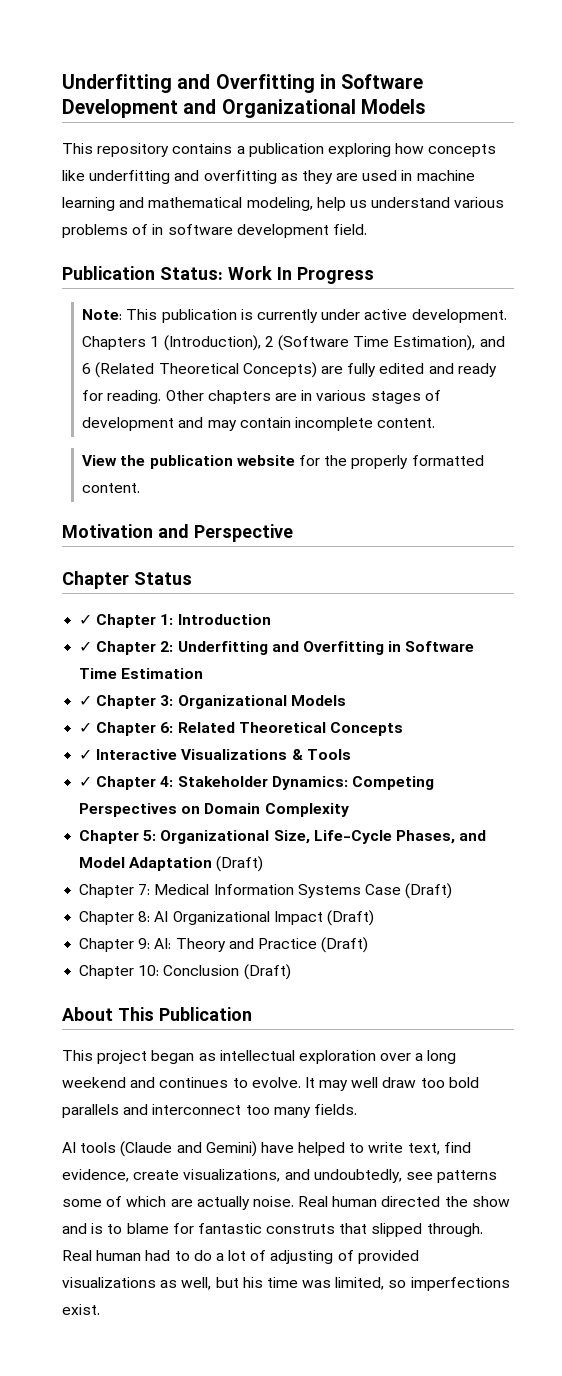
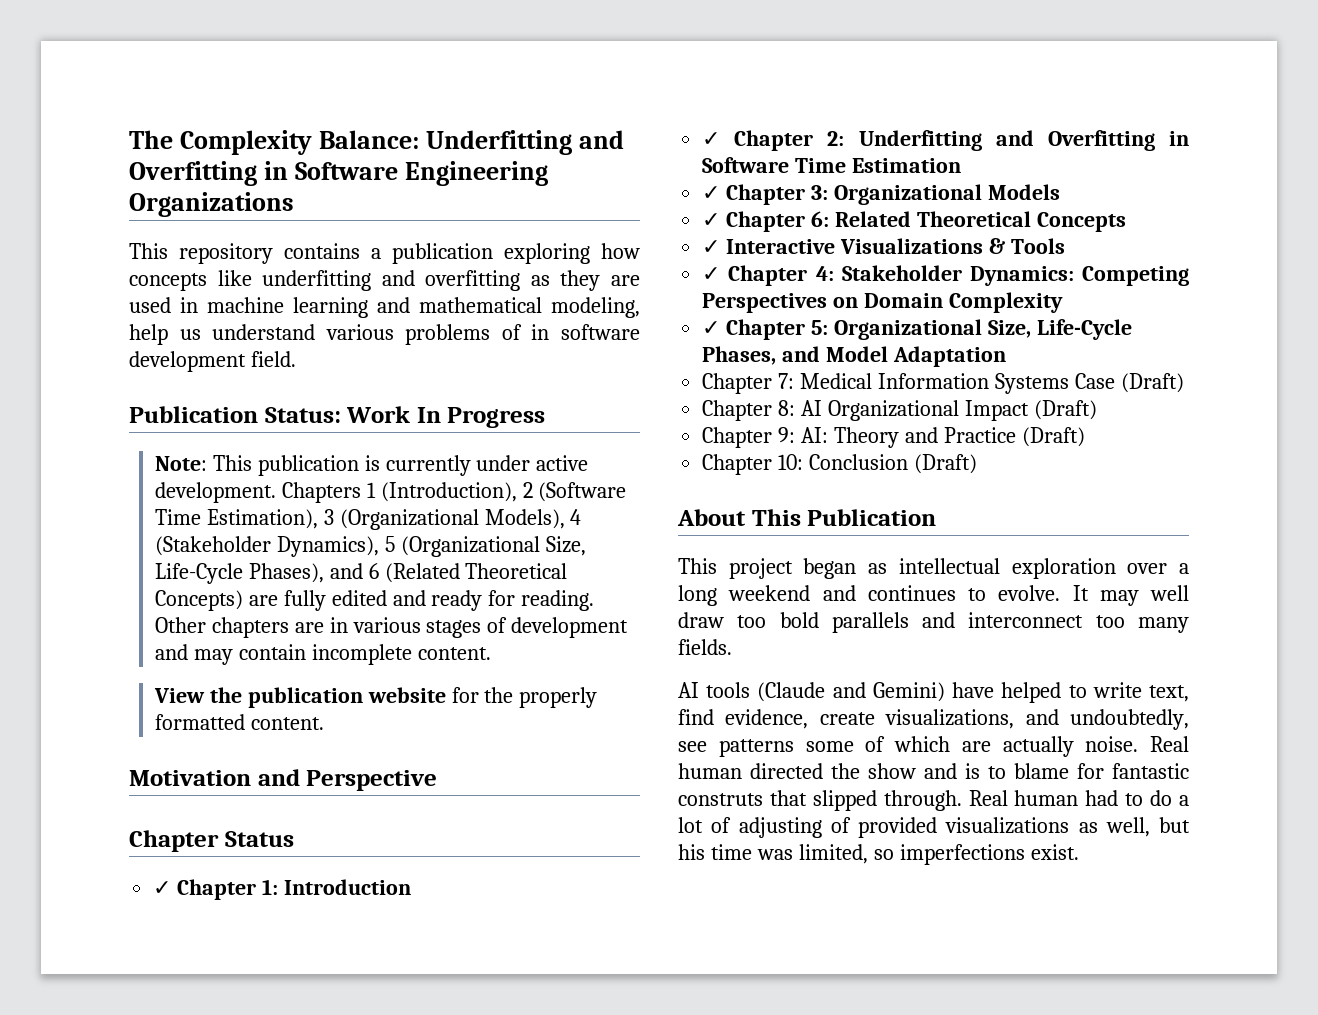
[62,74,424,93] [62,99,425,118] Underfitting and Overfitting in Software Development and Organizational Models -> [129,130,624,155] [129,161,548,186] [129,192,294,217] The Complexity Balance: Underfitting and Overfitting in Software Engineering Organizations
(476, 343) none -> [323,509,582,530] [154,536,586,557] [154,563,324,584] 3 (Organizational Models), 4 (Stakeholder Dynamics), 5 (Organizational Size, Life-Cycle Phases),
(349, 810) none -> [702,321,721,335] ✓
[216,856,264,872] (Draft) -> (1007, 356) none

